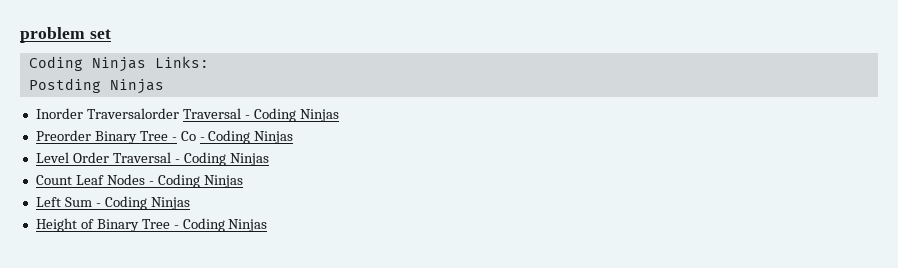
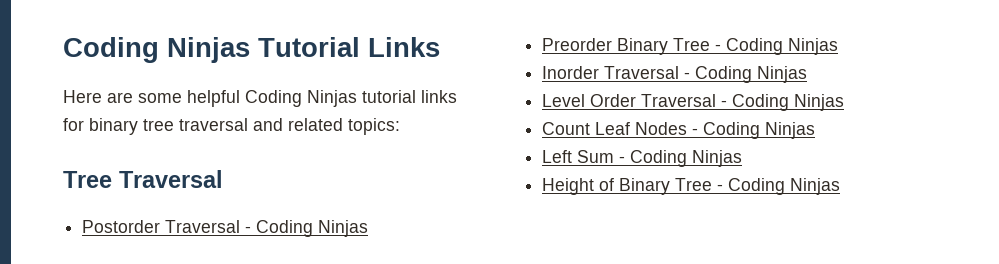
[20,27,111,43] [28,56,209,72] [28,78,164,94] [35,108,179,119] problem set // Coding Ninjas Links: // Postding Ninjas // Inorder Traversalorder -> [63,37,440,63] [63,90,457,107] [63,118,400,135] [63,170,223,188] [82,220,161,233] Coding Ninjas Tutorial Links // Here are some helpful Coding Ninjas tutorial links for binary tree traversal and related topics: // Tree Traversal // Postorder
[180,131,196,141] Co -> [726,38,839,55] [542,66,680,79] Coding Ninjas // Inorder Traversal

